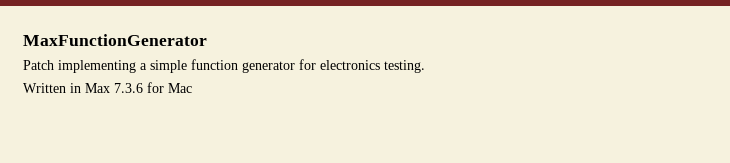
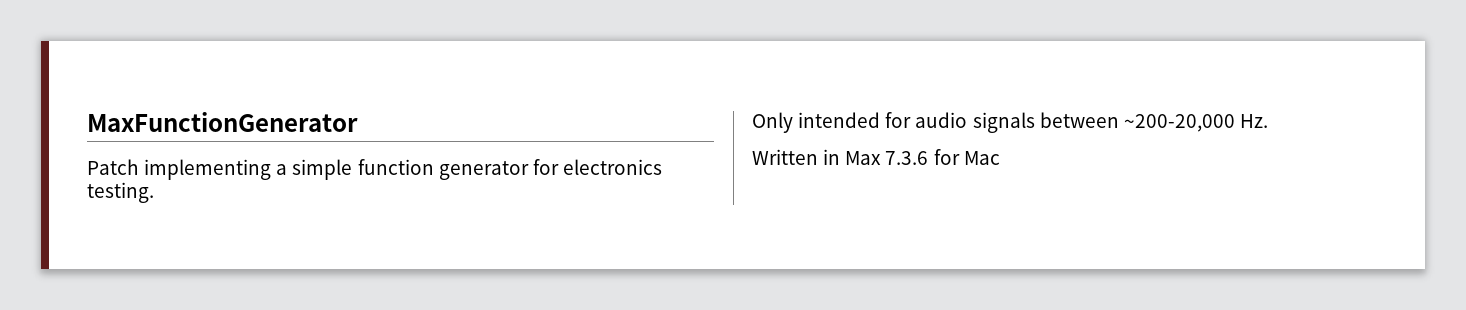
(425, 66) none -> [752,112,1268,133] // Only intended for audio signals between ~200-20,000 Hz.

